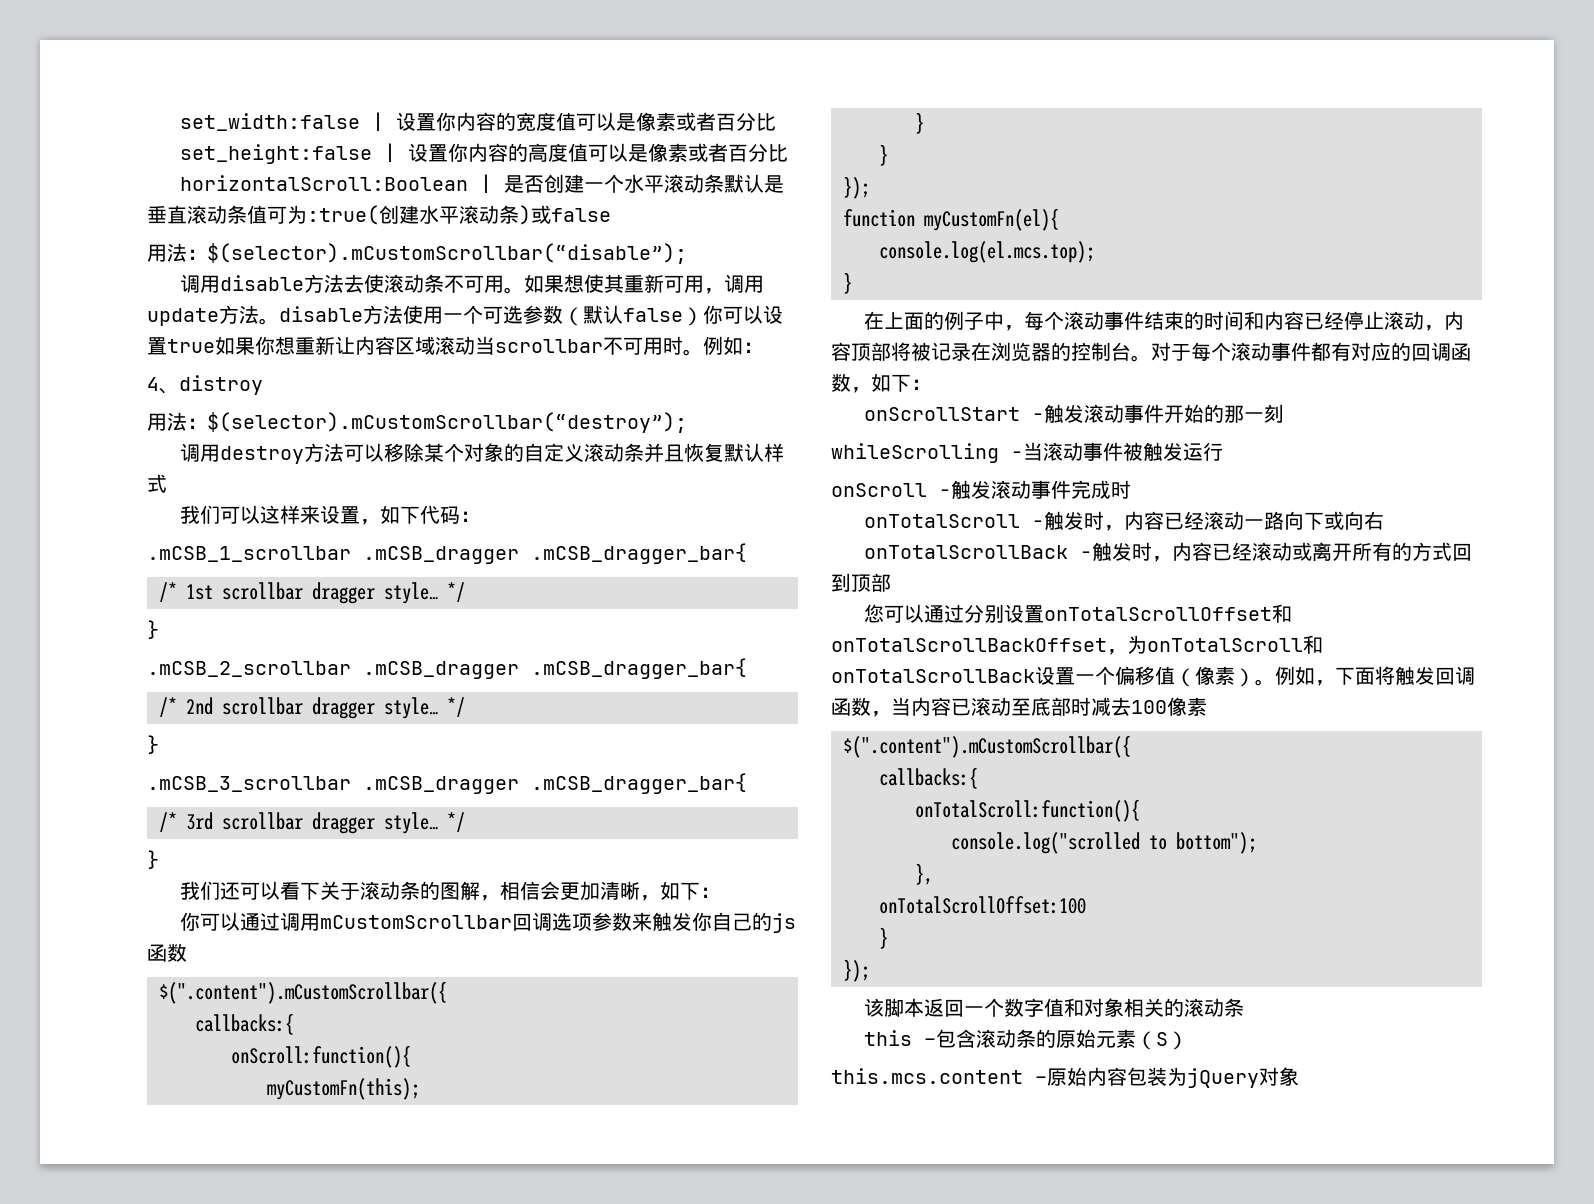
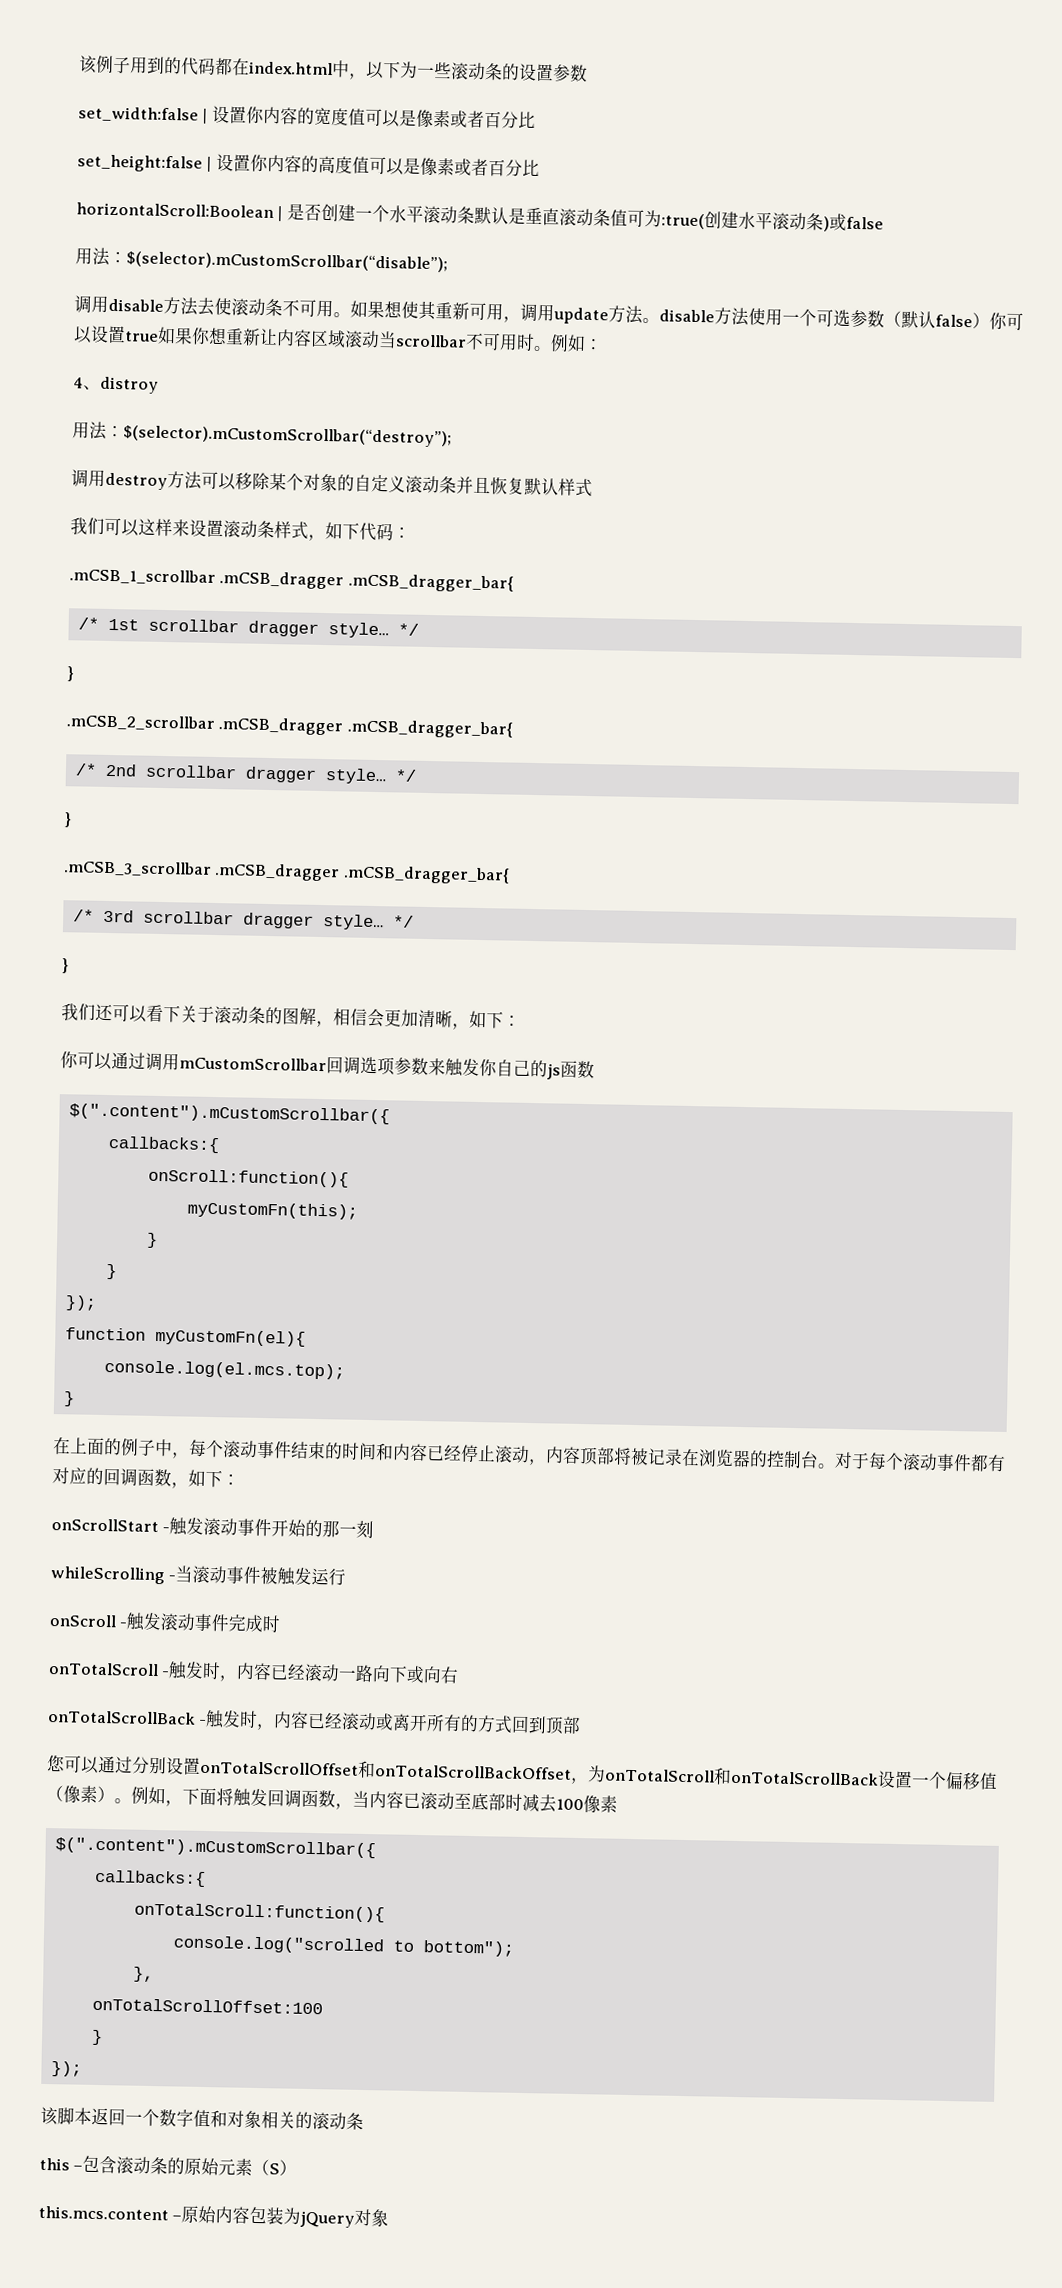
(179, 122) none -> [79,55,588,82] 该例子用到的代码都在index.html中，以下为一些滚动条的设置参数 //
(360, 515) none -> [223,520,309,540] 滚动条样式

